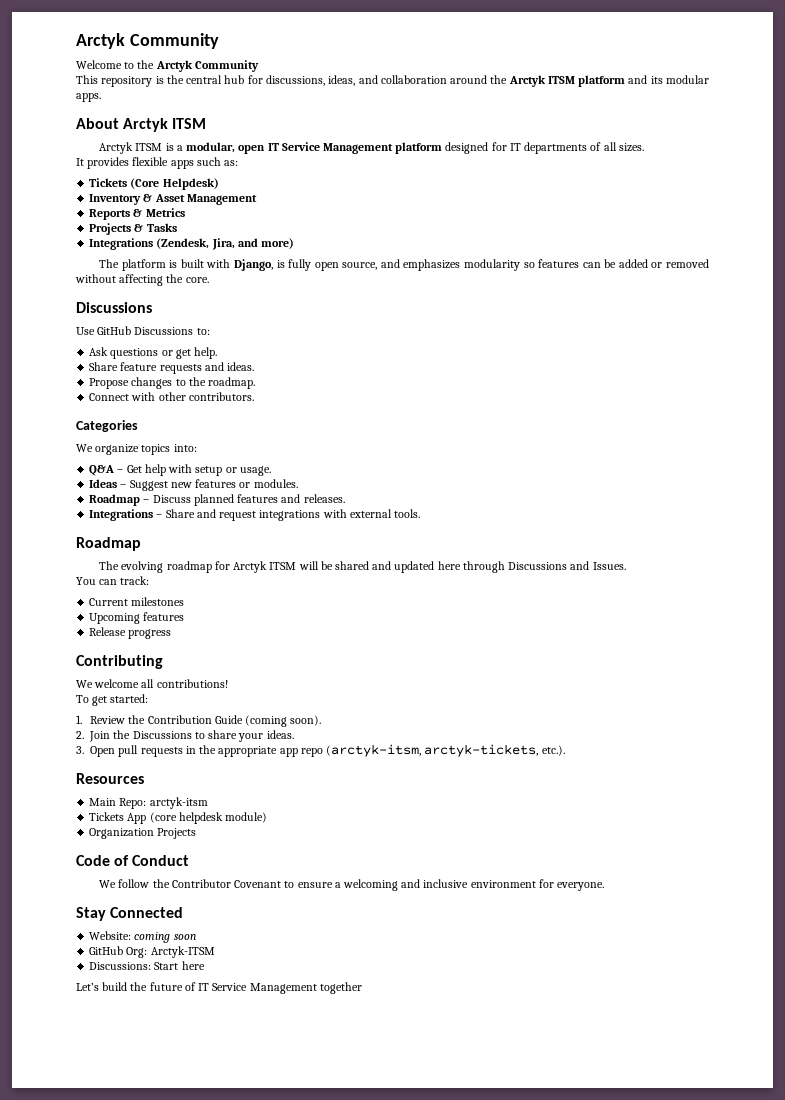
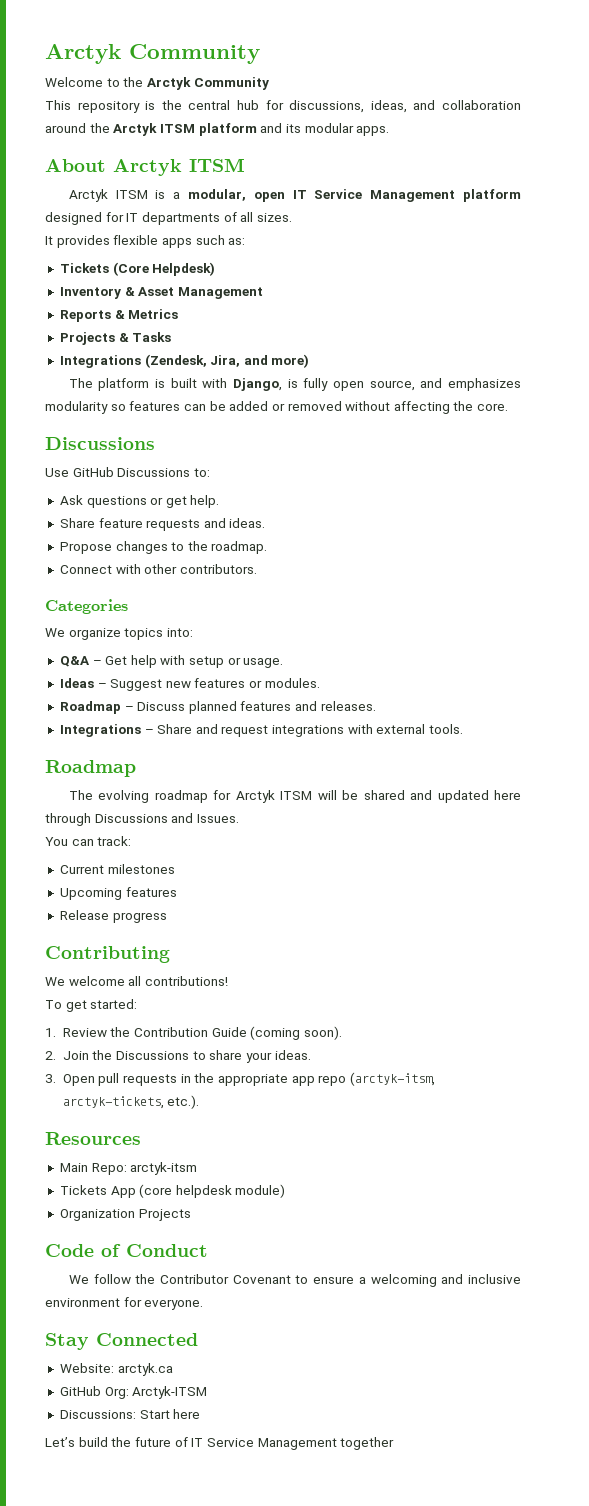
[134,932,196,943] coming soon -> [117,1363,173,1376] arctyk.ca

